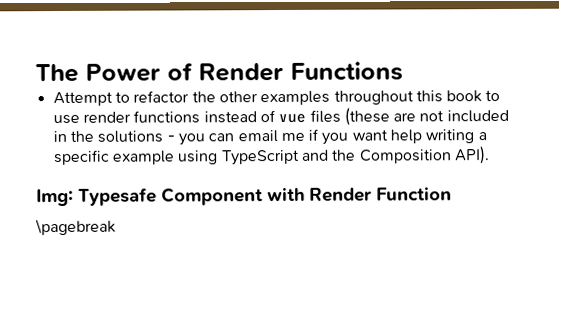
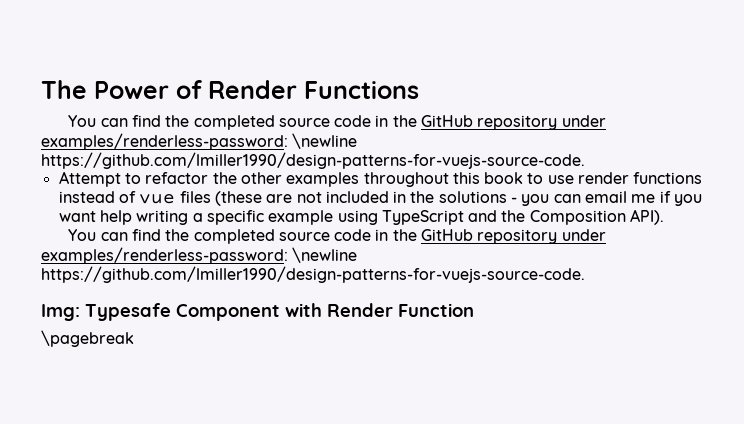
(403, 71) none -> [68,115,606,130] [41,133,358,150] [41,152,585,169] // You can find the completed source code in the GitHub repository under examples/renderless-password: \newline https://github.com/lmiller1990/design-patterns-for-vuejs-source-code.
(490, 155) none -> [68,229,606,244] [41,247,358,264] [41,266,585,283] // You can find the completed source code in the GitHub repository under examples/renderless-password: \newline https://github.com/lmiller1990/design-patterns-for-vuejs-source-code.

